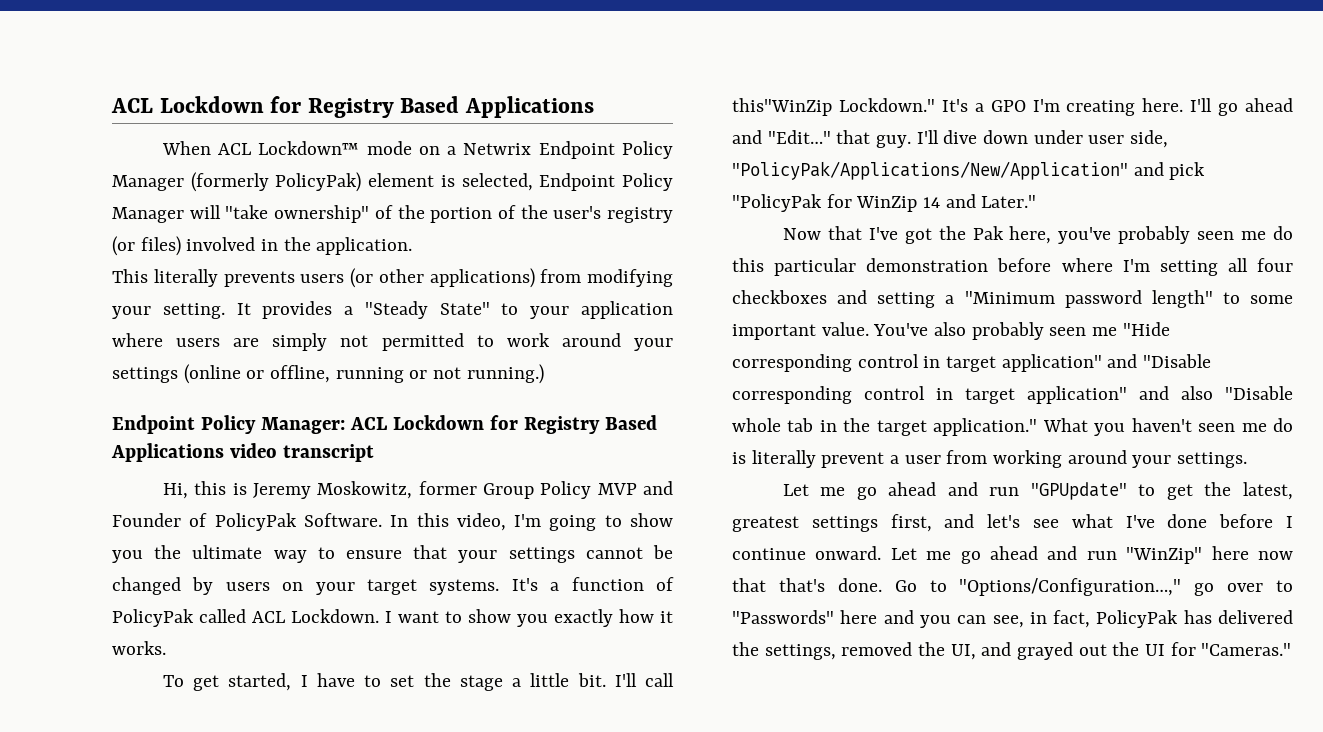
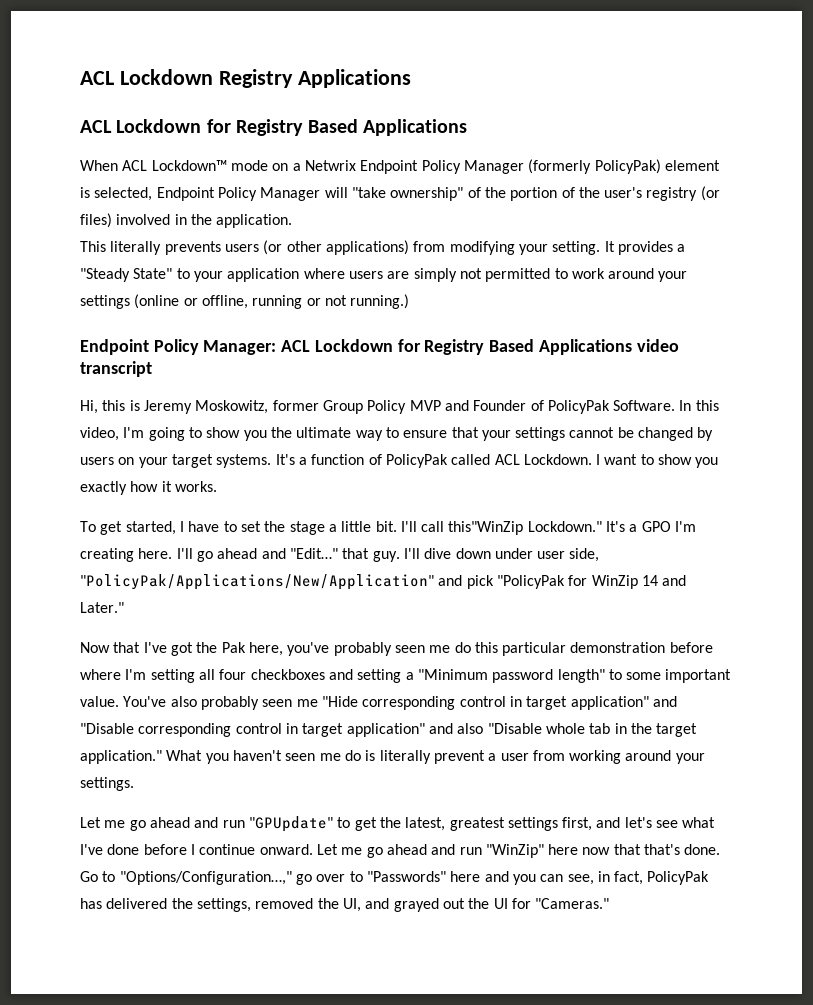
[111,96,264,113] ACL Lockdown -> [80,69,411,88] [80,119,202,133] ACL Lockdown Registry Applications // ACL Lockdown

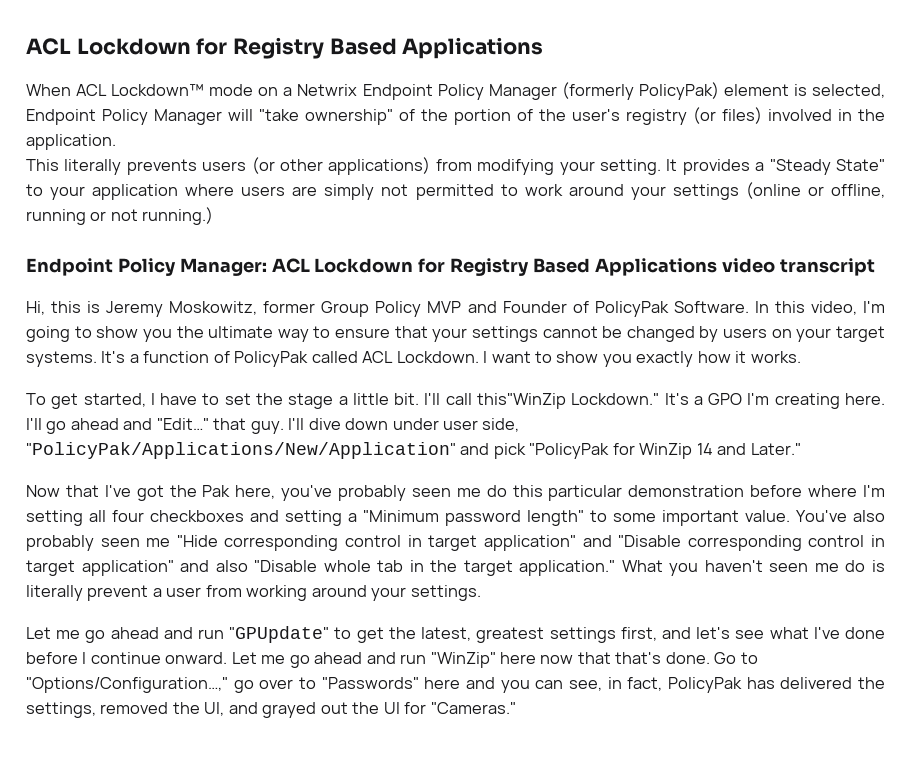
[80,69,411,88] [80,119,202,133] ACL Lockdown Registry Applications // ACL Lockdown -> [26,38,191,55] ACL Lockdown

